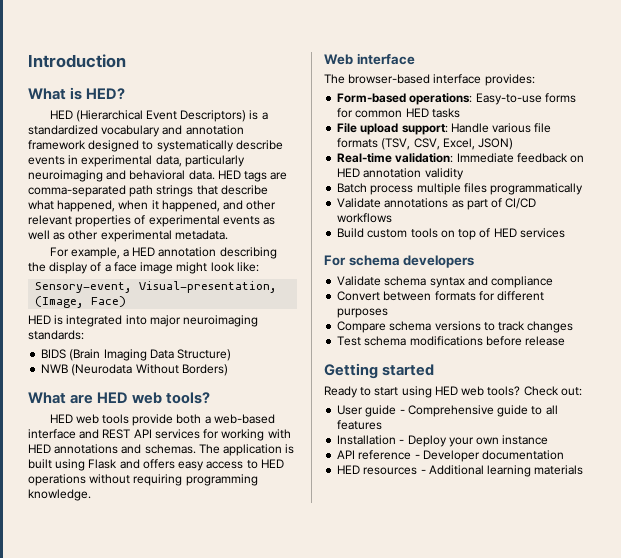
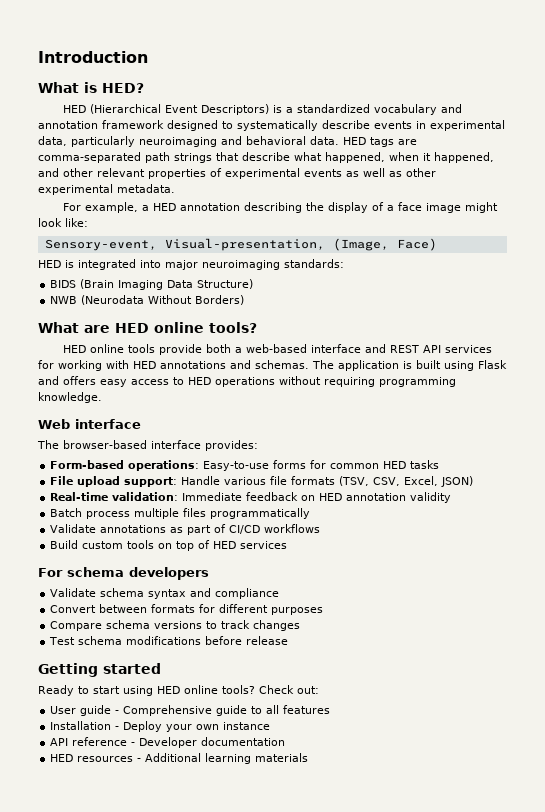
[132,392,163,404] web -> [154,322,204,333] online
[75,414,99,424] web -> [90,344,125,353] online
[461,386,485,396] web -> [184,685,218,694] online

